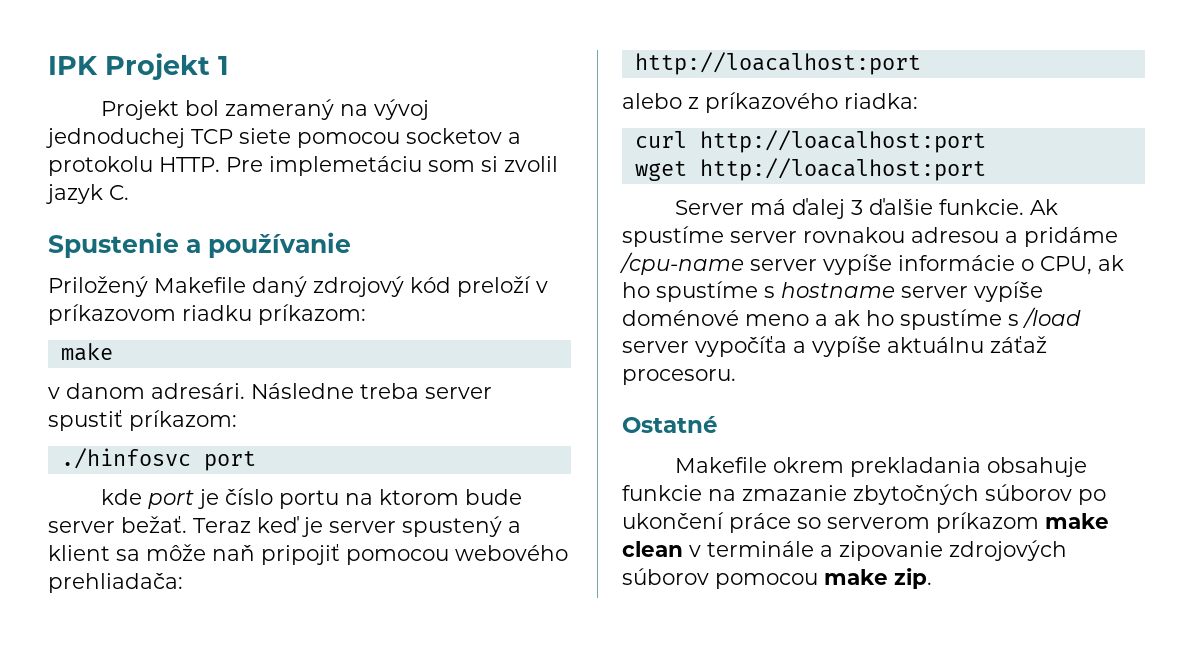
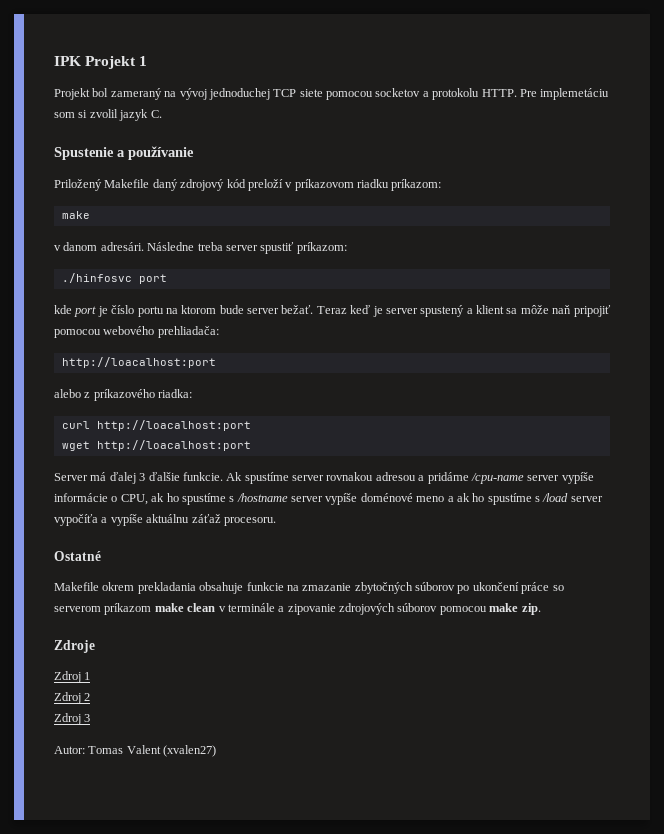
[781,282,895,298] hostname -> [236,493,288,502] /hostname
(932, 578) none -> [54,640,95,653] [54,671,91,683] [54,692,91,704] [54,713,91,725] [54,745,217,757] // Zdroje // Zdroj 1 // Zdroj 2 // Zdroj 3 // Autor: Tomas Valent (xvalen27)

